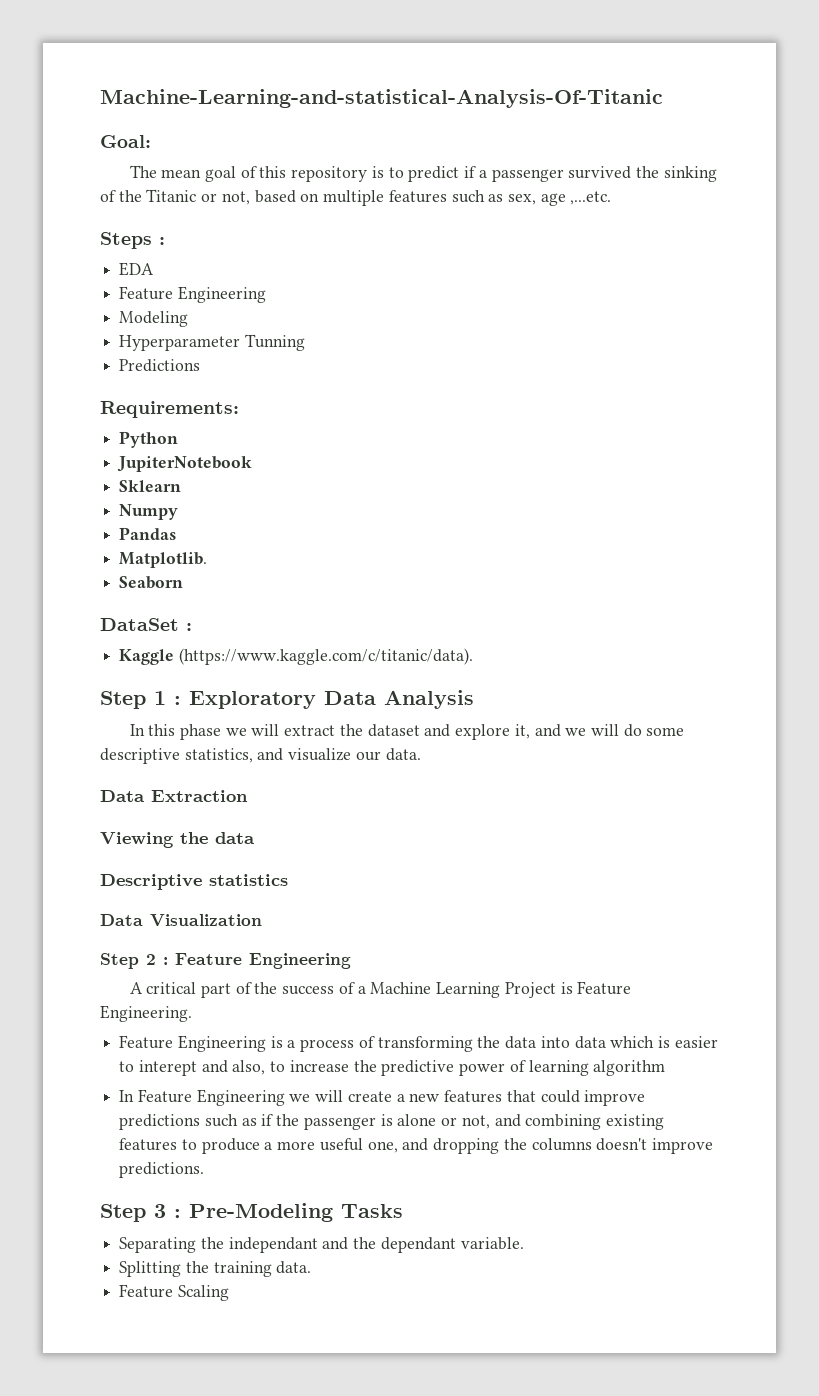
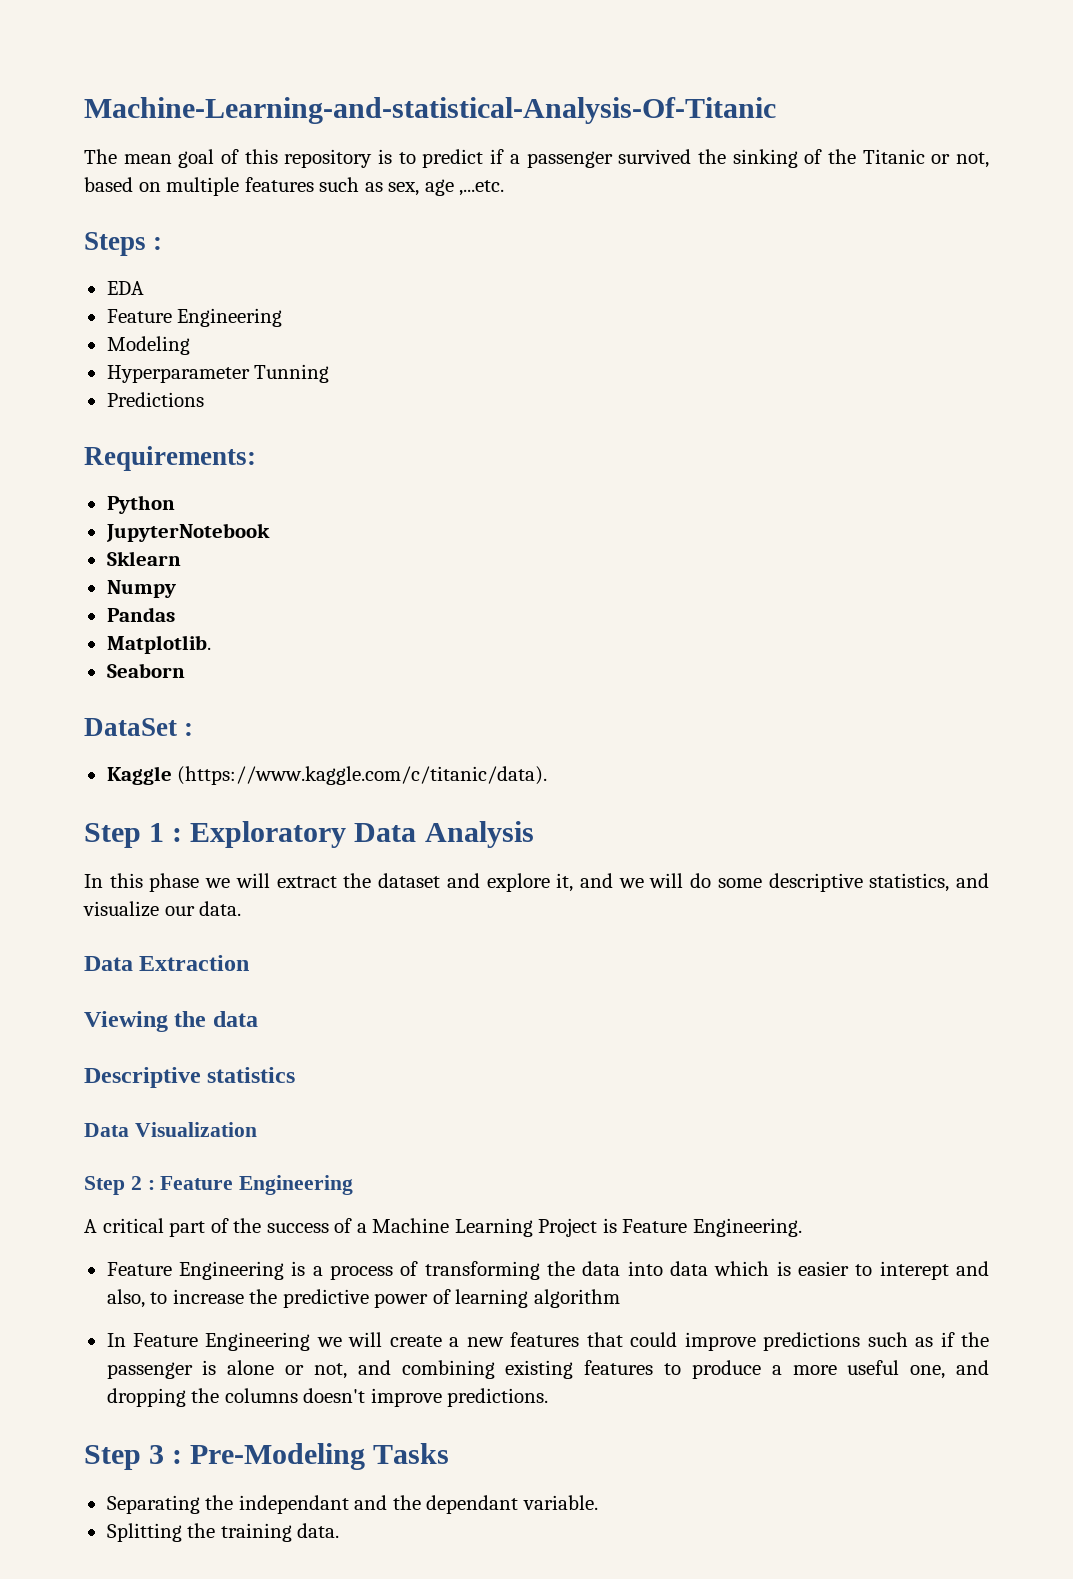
[100,135,151,148] // Goal: -> (776, 110) none
[117,456,253,472] JupiterNotebook -> [105,523,270,542] JupyterNotebook
[119,1284,229,1301] // Feature Scaling -> (340, 1530) none

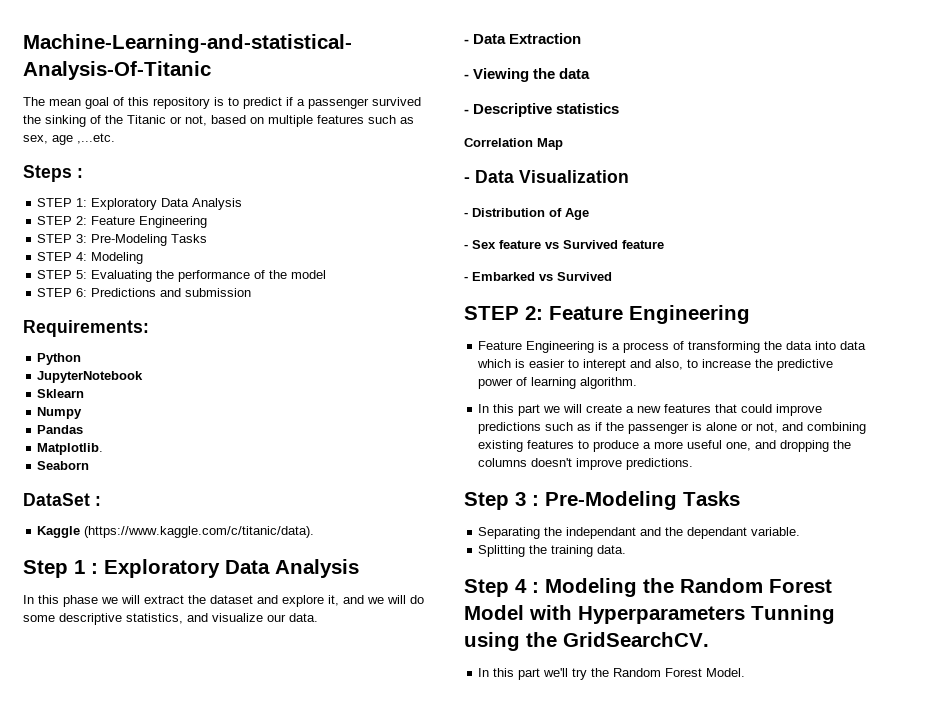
[106,281,144,295] [106,308,283,327] [106,336,190,355] [106,364,330,383] EDA // Feature Engineering // Modeling // Hyperparameter Tunning // -> [37,198,243,210] [37,216,208,228] [37,234,208,246] [37,252,144,264] [37,270,327,282] [37,288,88,297] STEP 1: Exploratory Data Analysis // STEP 2: Feature Engineering // STEP 3: Pre-Modeling Tasks // STEP 4: Modeling // STEP 5: Evaluating the performance of the model // STEP 6:
(204, 399) none -> [160,288,252,297] and submission
(242, 908) none -> [464,39,469,44] -
(250, 963) none -> [464,74,469,79] -
(258, 1019) none -> [464,109,469,114] -
(296, 1075) none -> [464,138,563,150] [464,177,470,183] Correlation Map // -
[84,1175,354,1195] [84,1218,802,1237] Step 2 : Feature Engineering // A critical part of the success of a Machine Learning Project is Feature Engineering. -> [464,208,589,220] [464,240,664,249] [464,272,612,281] [464,305,750,324] - Distribution of Age // - Sex feature vs Survived feature // - Embarked vs Survived // STEP 2: Feature Engineering
[533,1289,620,1308] [106,1332,311,1351] algorithm // In Feature Engineering -> [580,377,638,389] [478,404,541,416] algorithm. // In this part
(340, 1530) none -> [464,578,832,597] [464,605,835,624] [464,632,709,651] [478,668,746,680] // Step 4 : Modeling the Random Forest Model with Hyperparameters Tunning using the GridSearchCV. // In this part we'll try the Random Forest Model.

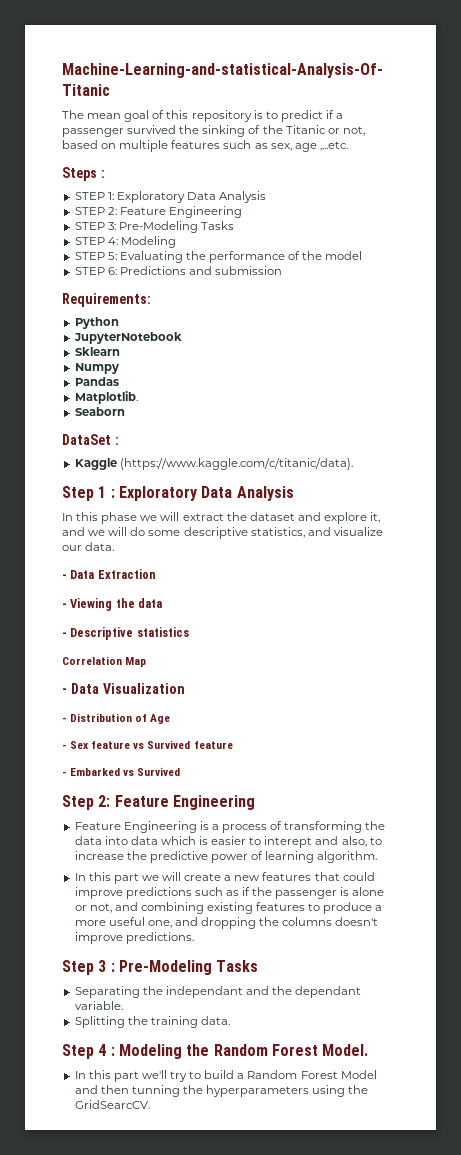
[464,306,519,320] STEP -> [62,795,94,810] Step
[464,605,835,624] [464,632,709,651] Model with Hyperparameters Tunning using the GridSearchCV. -> [322,1044,369,1056] Model.
[591,668,746,677] the Random Forest Model. -> [189,1070,377,1079] [74,1085,369,1097] [74,1100,150,1109] to build a Random Forest Model and then tunning the hyperparameters using the GridSearcCV.

